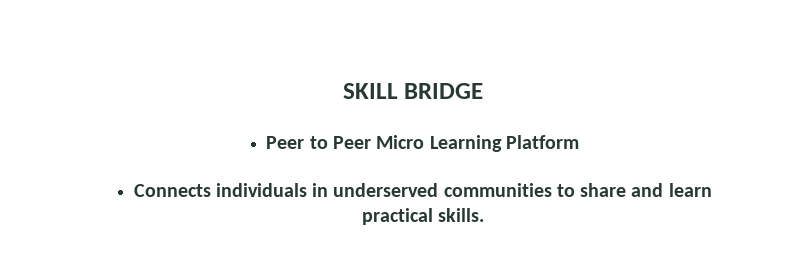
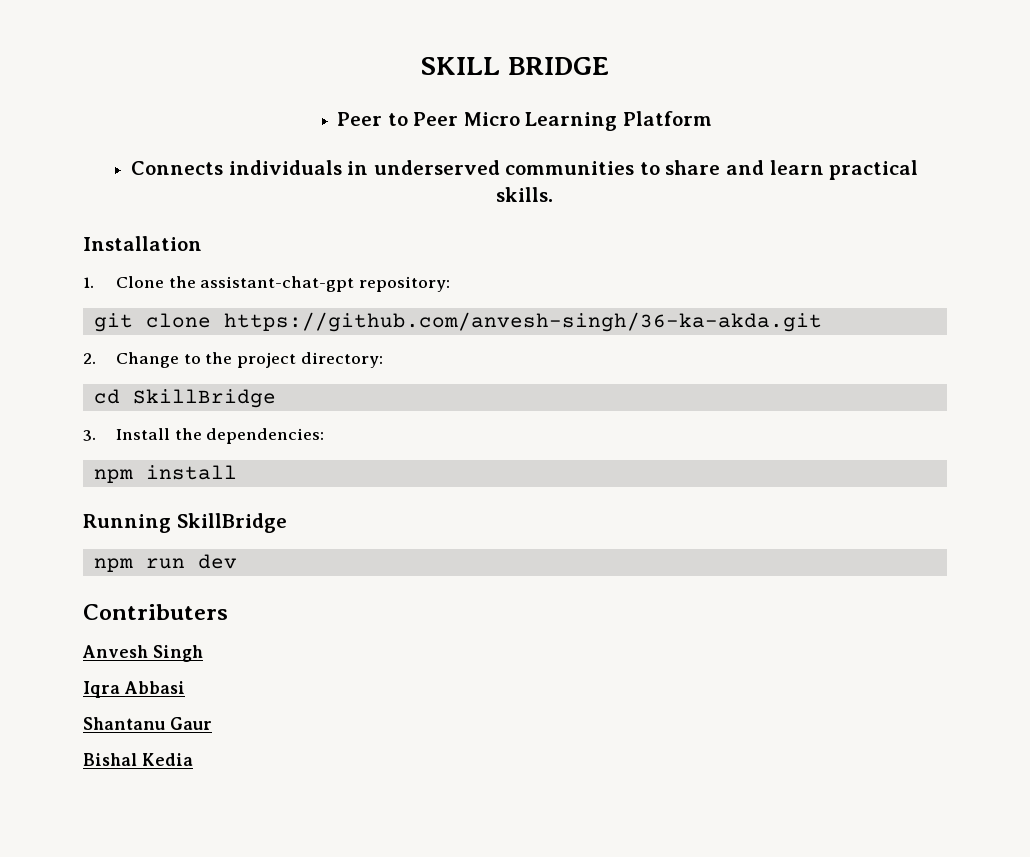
(484, 215) none -> [83,236,202,251] [83,276,450,292] [93,312,822,332] [83,352,383,368] [93,389,276,408] [83,428,325,444] [93,465,237,483] [83,513,287,533] [93,554,237,572] [83,604,228,620] [82,645,203,662] [83,681,185,698] [83,717,212,730] [83,753,193,766] // Installation // 1. Clone the assistant-chat-gpt repository: // git clone https://github.com/anvesh-singh/36-ka-akda.git // 2. Change to the project directory: // cd SkillBridge // 3. Install the dependencies: // npm install // Running SkillBridge // npm run dev // Contributers // Anvesh Singh // Iqra Abbasi // Shantanu Gaur // Bishal Kedia

